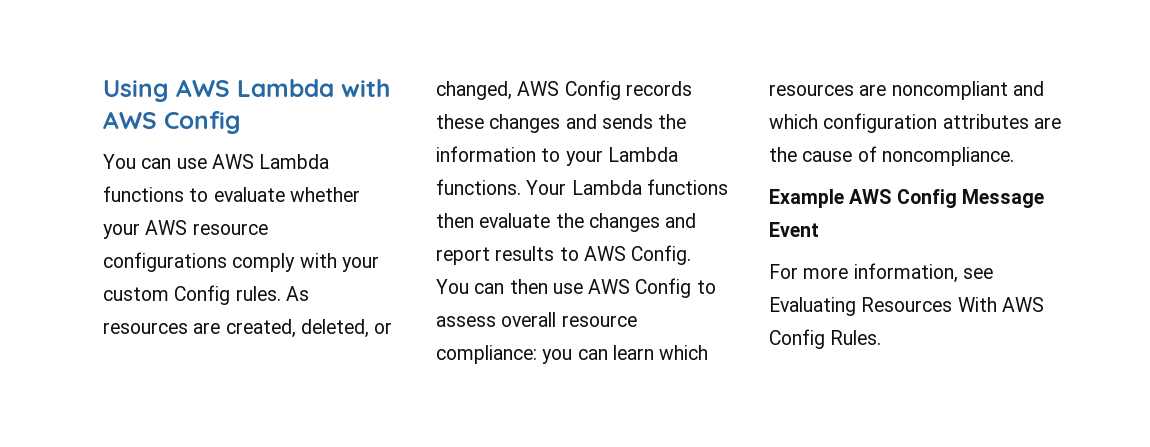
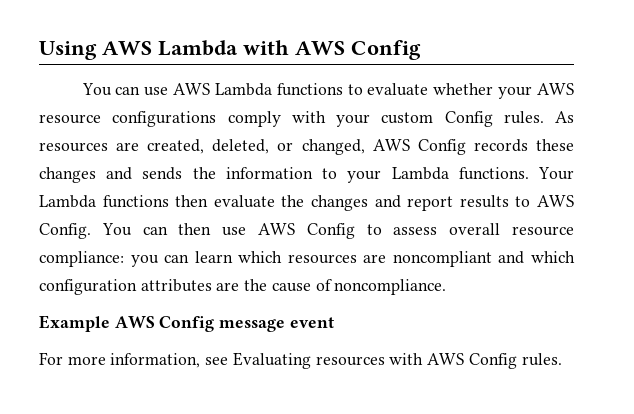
[961,189,1044,208] [769,222,819,237] Message Event -> [219,317,334,332] message event
[861,297,1044,312] [769,329,882,349] Resources With AWS Config Rules. -> [315,353,562,369] resources with AWS Config rules.

